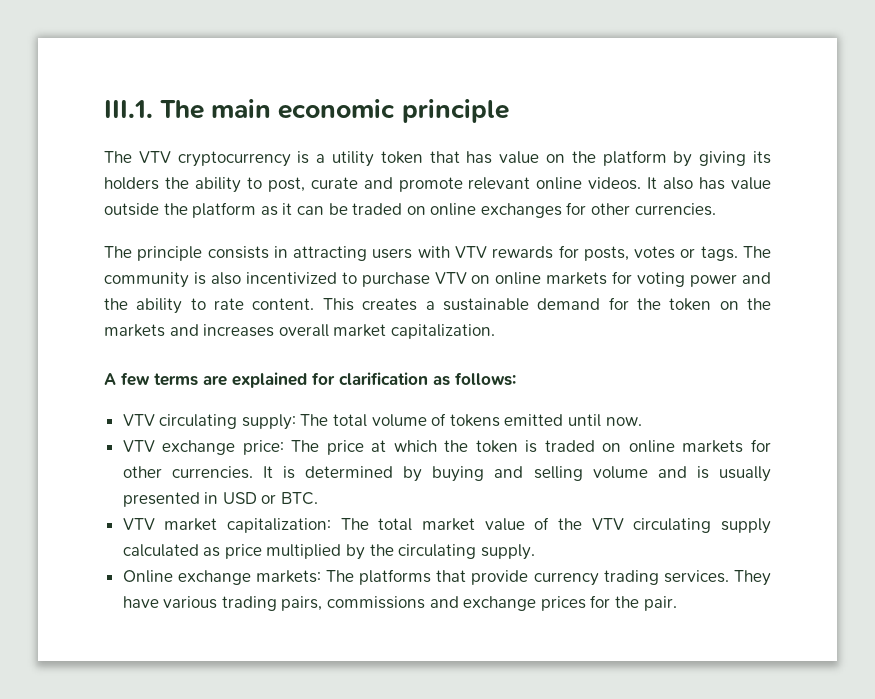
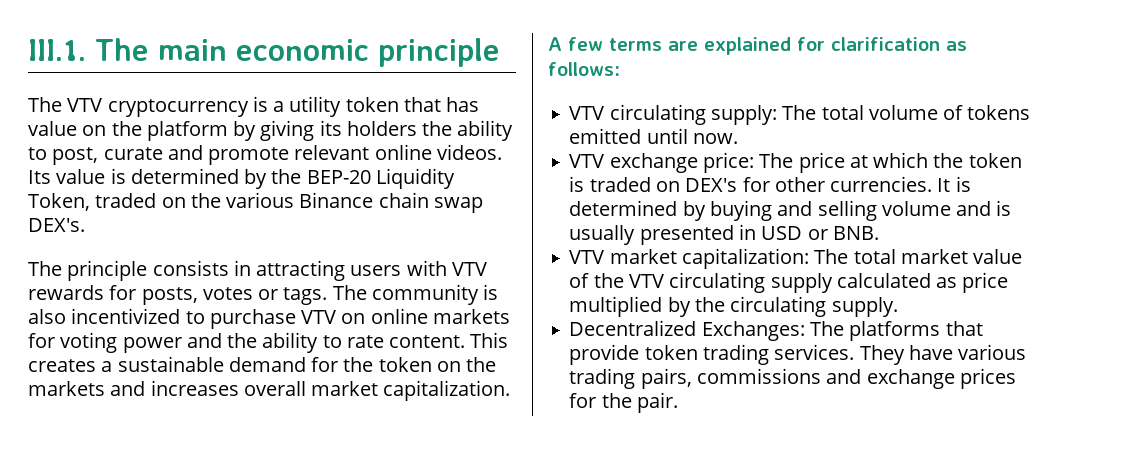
[647,177,772,190] [104,202,716,218] It also has value outside the platform as it can be traded on online exchanges for other currencies. -> [28,168,455,189] [28,192,483,213] [28,218,85,232] Its value is determined by the BEP-20 Liquidity Token, traded on the various Binance chain swap DEX's.
[628,440,744,453] online markets -> [685,178,738,192] DEX's
[281,492,319,505] BTC. -> [832,226,879,240] BNB.
[122,570,321,585] Online exchange markets: -> [569,320,805,341] Decentralized Exchanges:
[533,572,599,586] currency -> [644,345,698,360] token

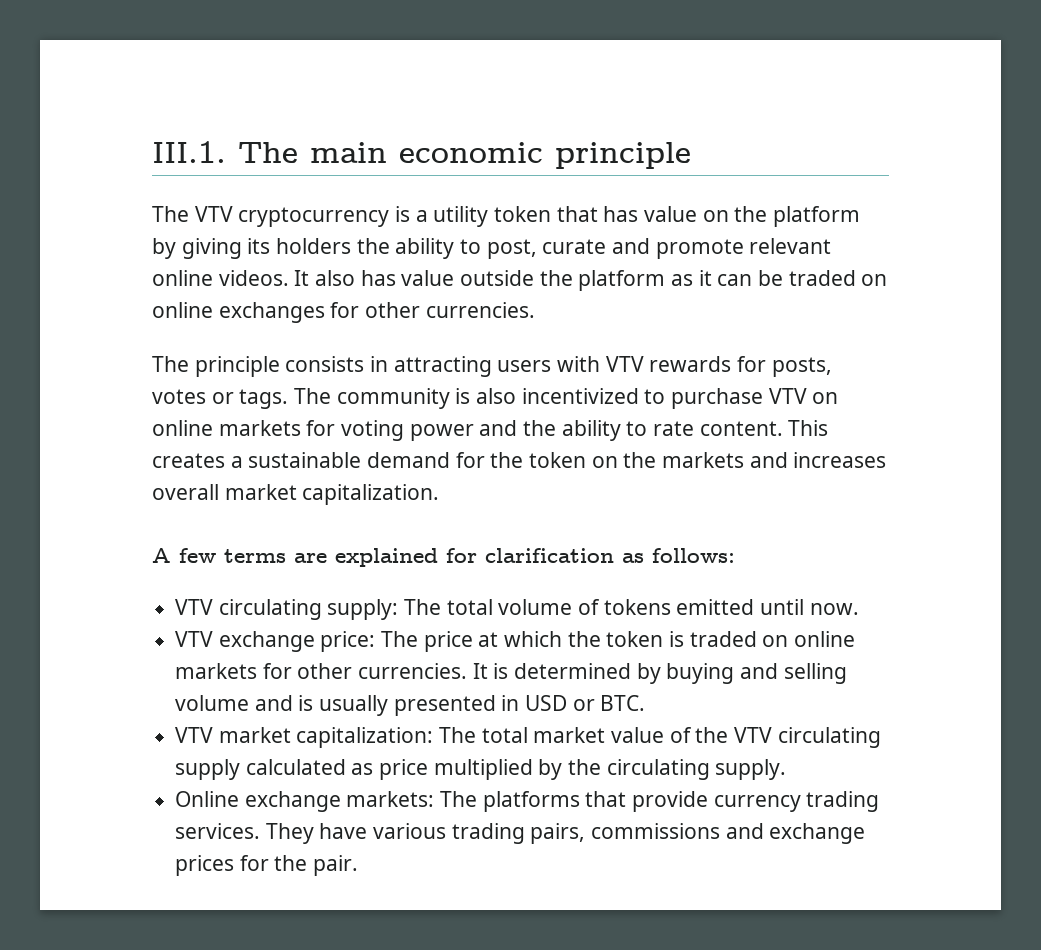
[28,168,455,189] [28,192,483,213] [28,218,85,232] Its value is determined by the BEP-20 Liquidity Token, traded on the various Binance chain swap DEX's. -> [294,270,888,291] [152,302,535,323] It also has value outside the platform as it can be traded on online exchanges for other currencies.
[685,178,738,192] DEX's -> [794,631,856,647] [175,663,258,679] online markets
[832,226,879,240] BNB. -> [600,695,646,711] BTC.
[569,320,805,341] Decentralized Exchanges: -> [175,791,435,812] Online exchange markets:
[644,345,698,360] token -> [713,795,801,812] currency

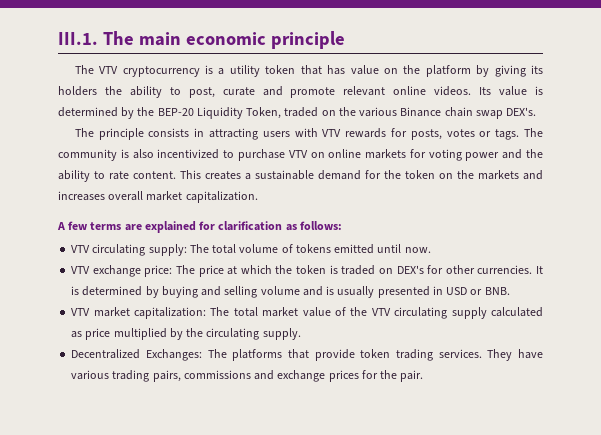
[294,270,888,291] [152,302,535,323] It also has value outside the platform as it can be traded on online exchanges for other currencies. -> [479,86,543,96] [58,107,537,119] Its value is determined by the BEP-20 Liquidity Token, traded on the various Binance chain swap DEX's.
[794,631,856,647] [175,663,258,679] online markets -> [396,265,424,274] DEX's
[600,695,646,711] BTC. -> [484,287,510,295] BNB.
[175,791,435,812] Online exchange markets: -> [71,349,202,361] Decentralized Exchanges:
[713,795,801,812] currency -> [360,349,391,358] token

